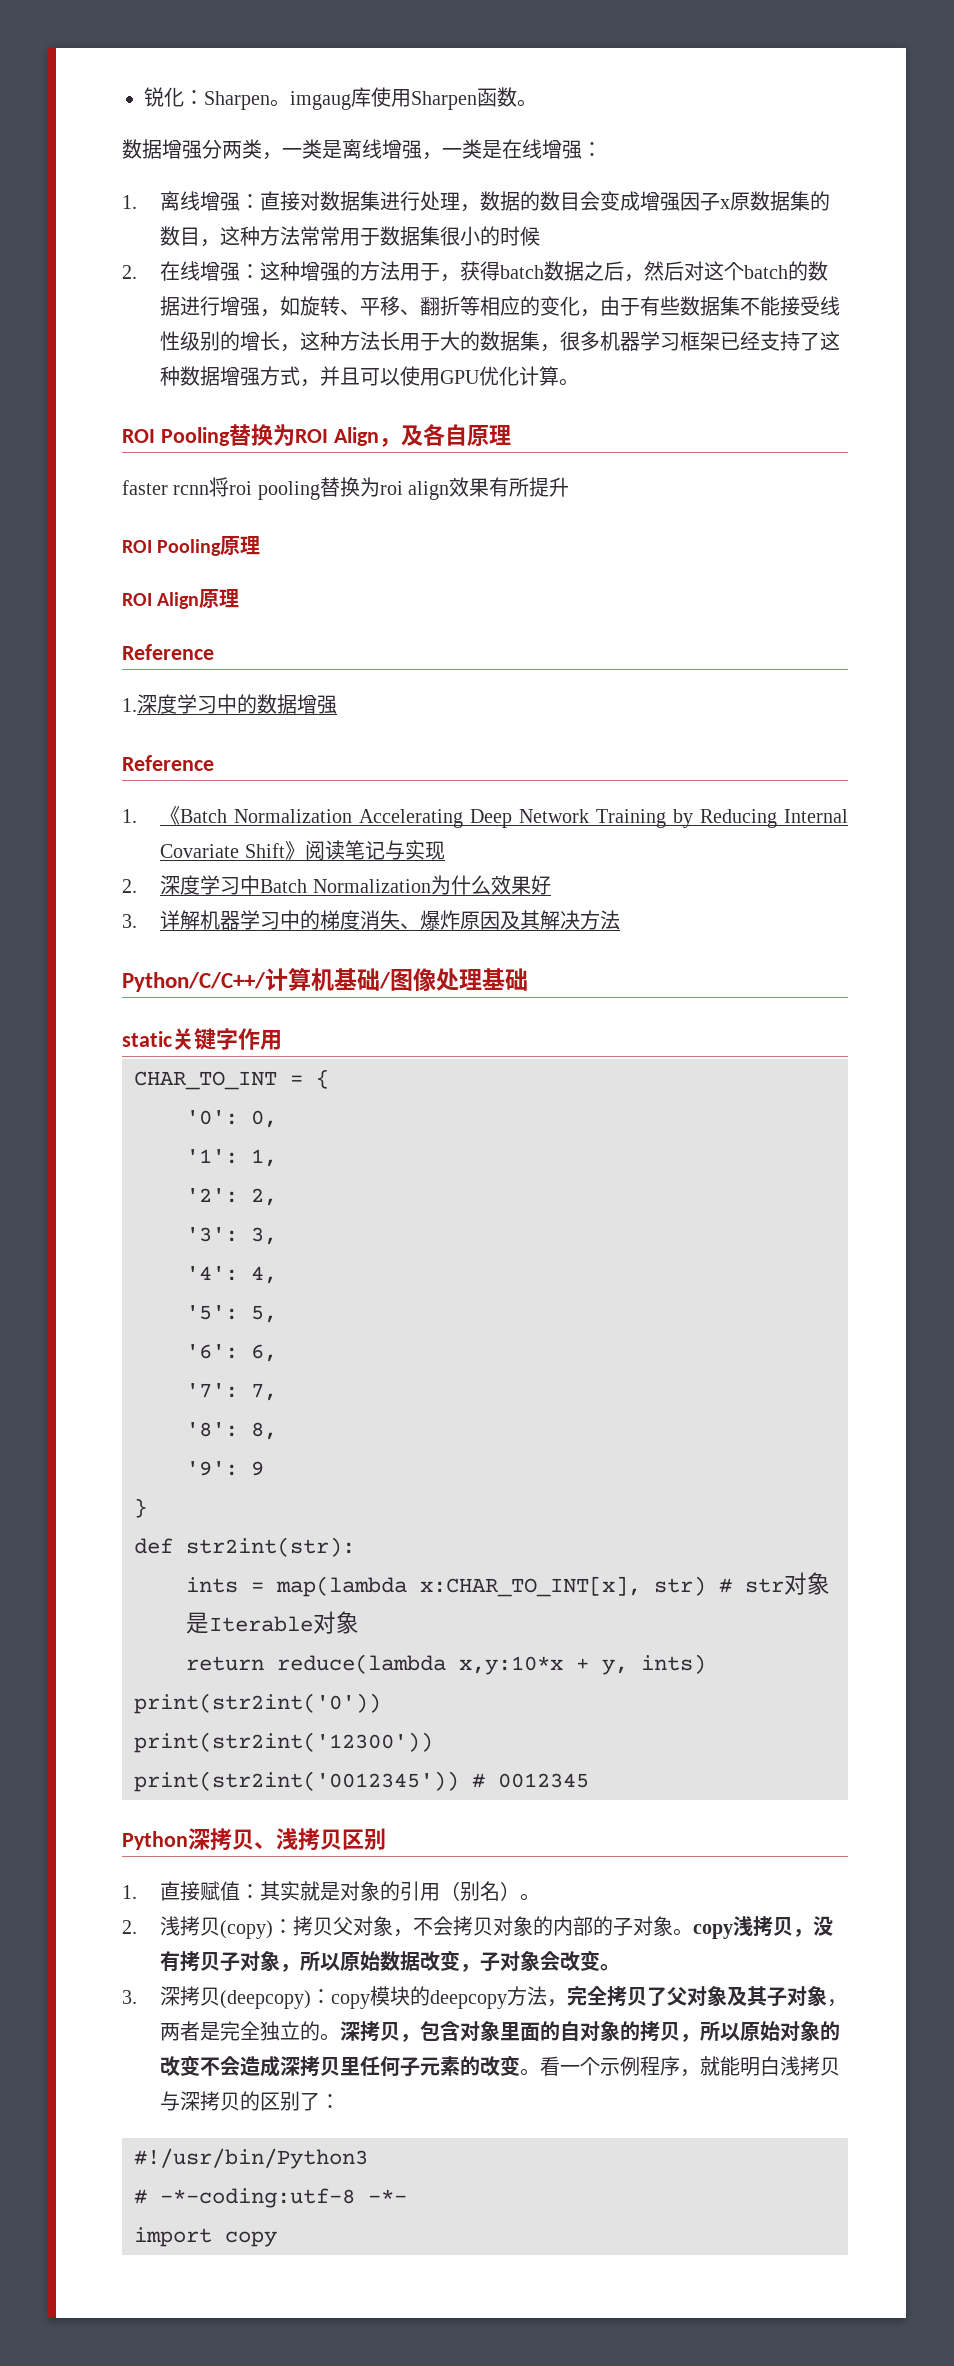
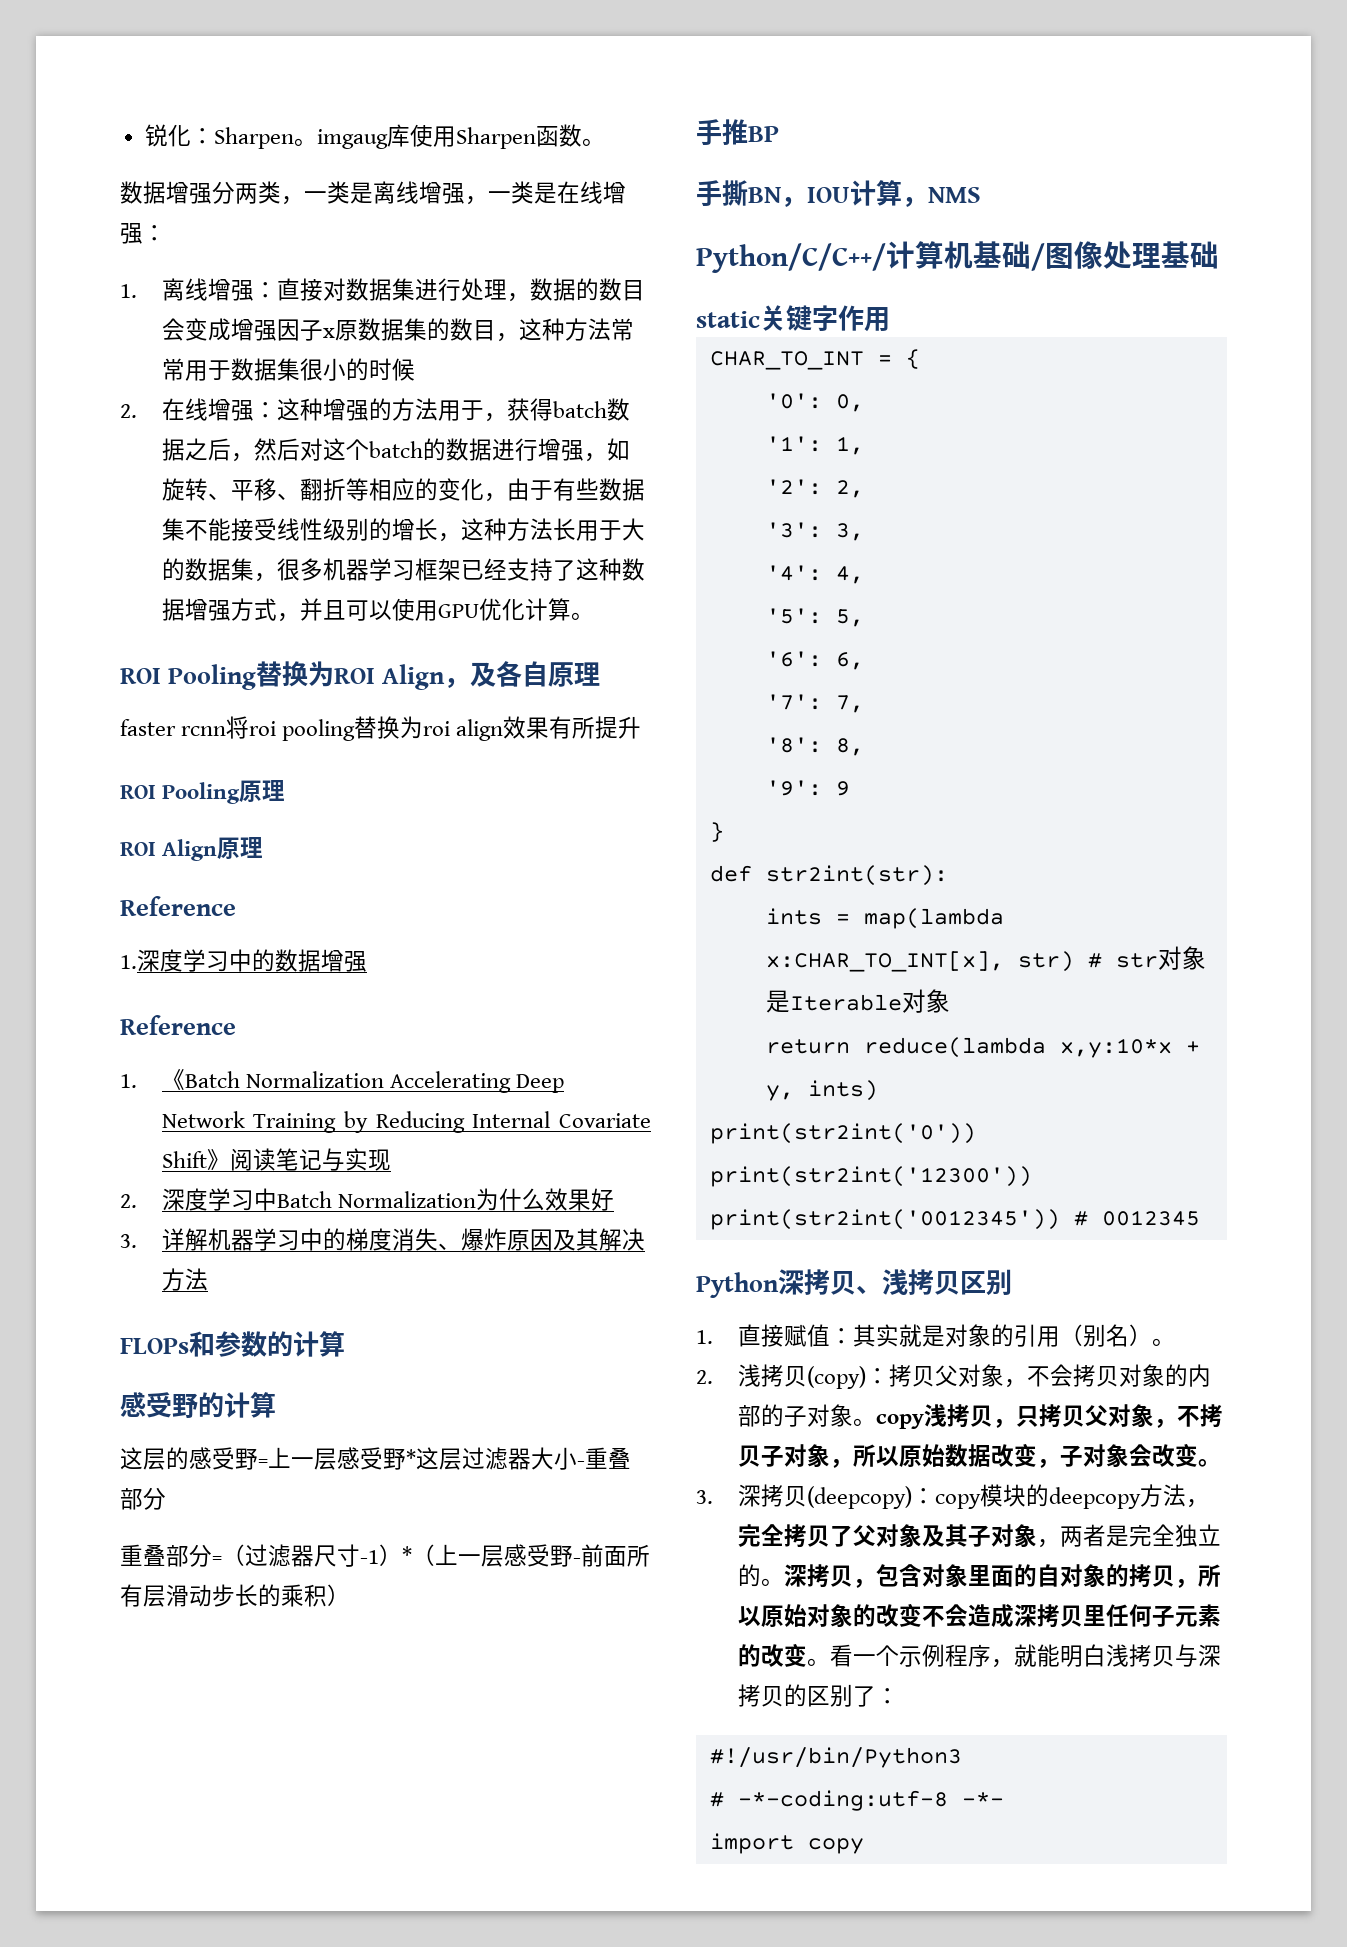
(621, 920) none -> [120,1331,345,1357] [120,1392,276,1418] [120,1447,631,1470] [120,1487,166,1510] [120,1544,650,1567] [120,1584,350,1607] [696,119,779,146] [696,180,981,207] // FLOPs和参数的计算 // 感受野的计算 // 这层的感受野=上一层感受野*这层过滤器大小-重叠部分 // 重叠部分=（过滤器尺寸-1）*（上一层感受野-前面所有层滑动步长的乘积） // 手推BP // 手撕BN，IOU计算，NMS
[813,1916,834,1936] [160,1951,181,1971] 没有 -> [1015,1404,1200,1428] 只拷贝父对象，不

